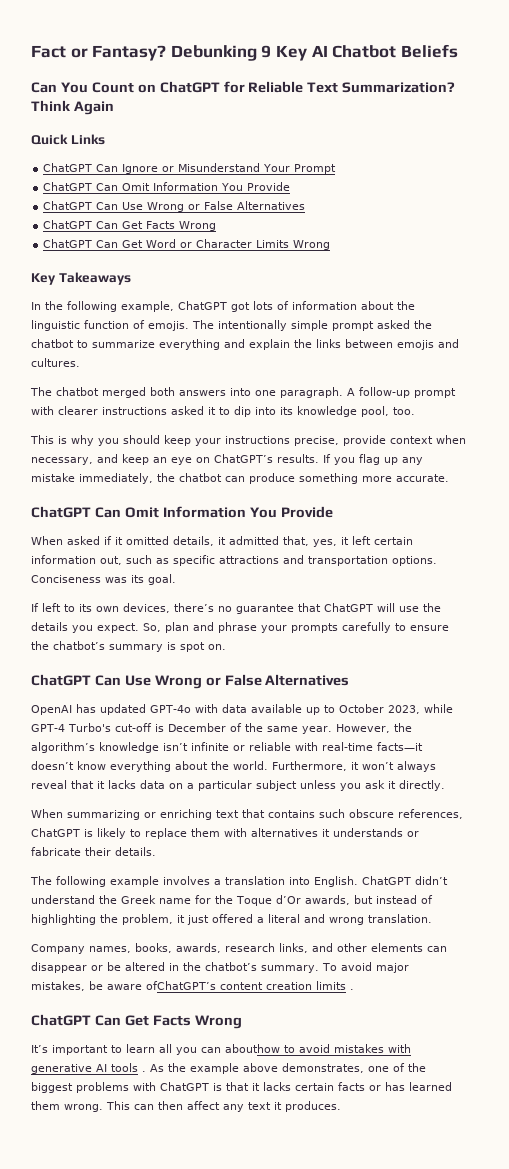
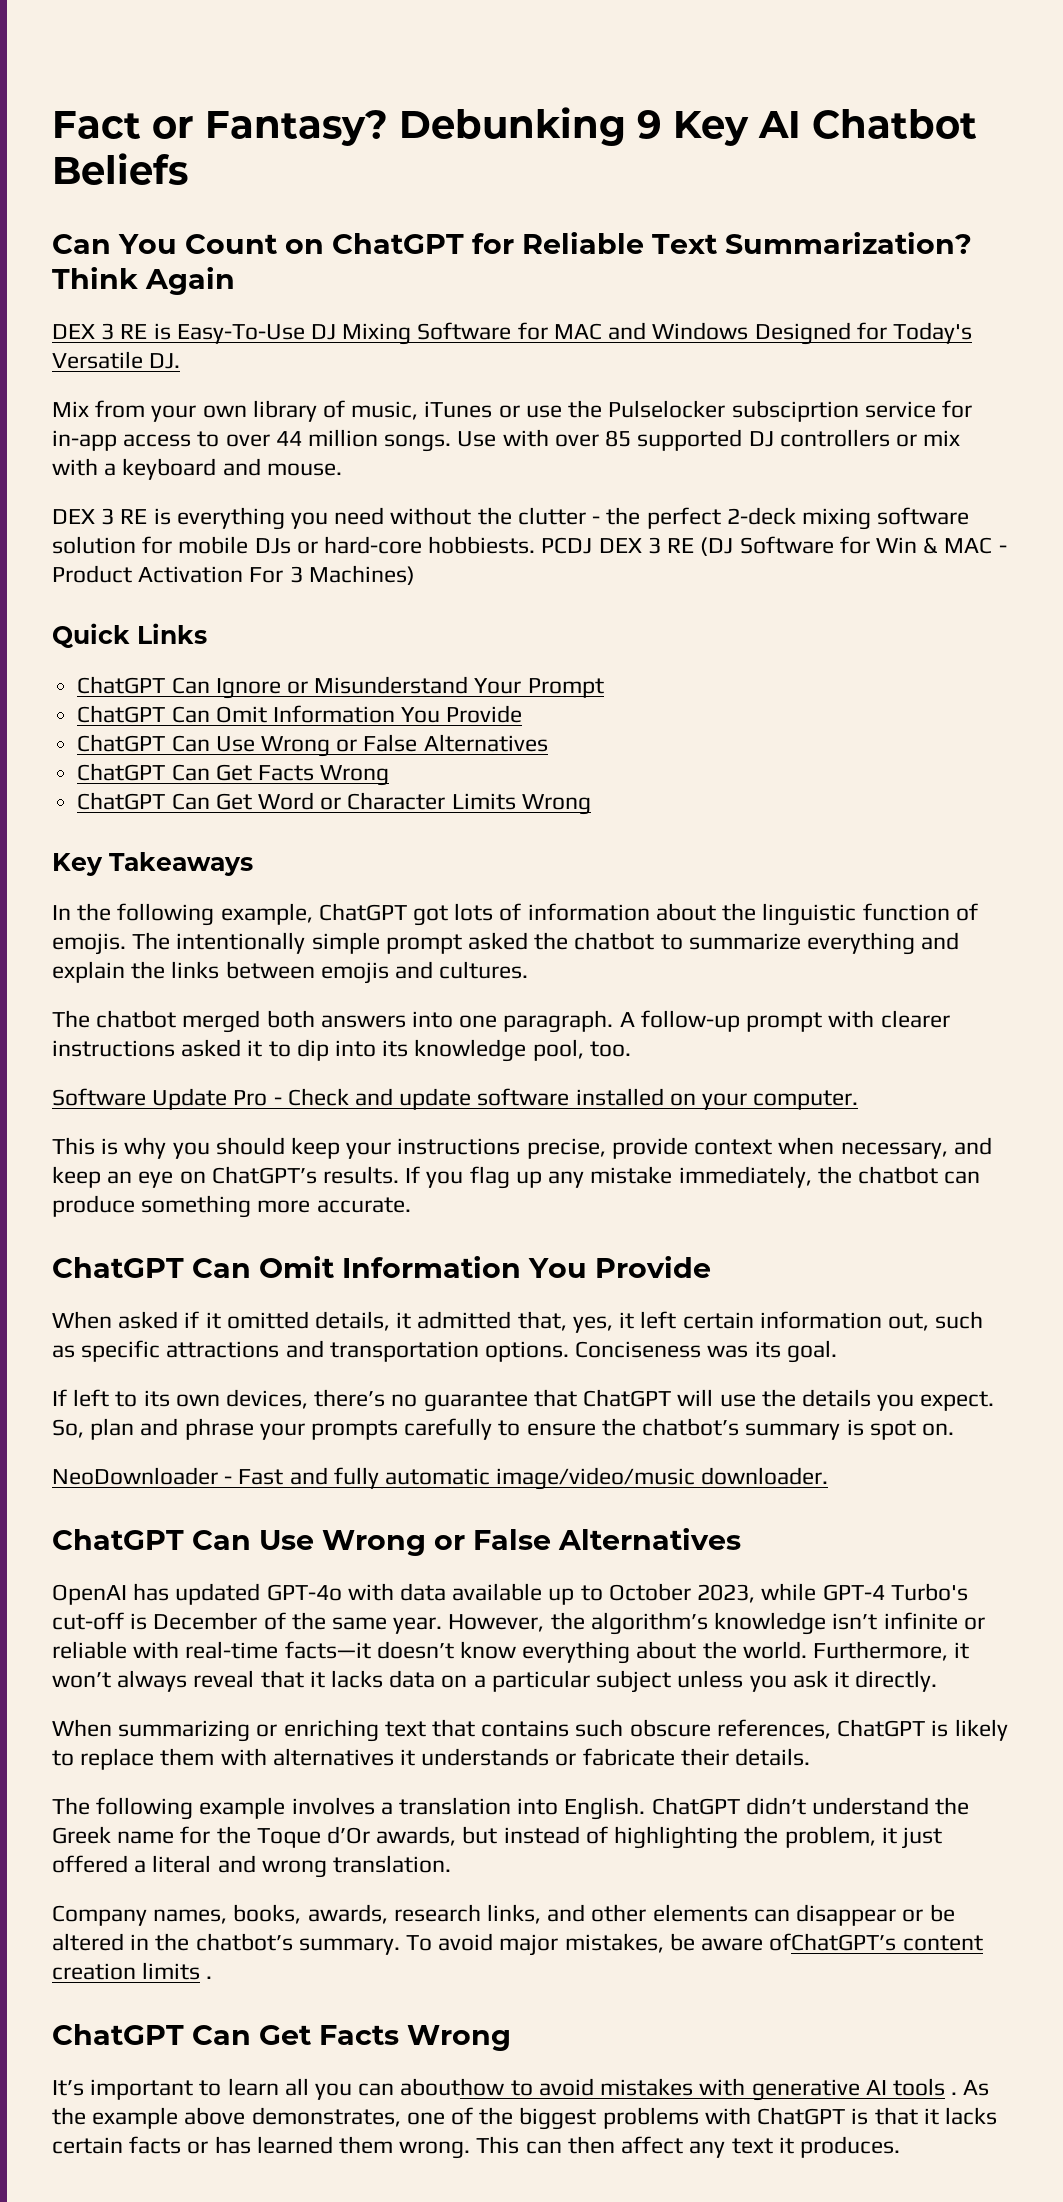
(114, 108) none -> [52,322,972,345] [52,351,181,369] [52,400,972,422] [52,429,961,452] [52,458,342,480] [52,507,970,530] [52,536,1007,556] [52,565,415,585] // DEX 3 RE is Easy-To-Use DJ Mixing Software for MAC and Windows Designed for Today's Versatile DJ. // Mix from your own library of music, iTunes or use the Pulselocker subsciprtion service for in-app access to over 44 million songs. Use with over 85 supported DJ controllers or mix with a keyboard and mouse. // DEX 3 RE is everything you need without the clutter - the perfect 2-deck mixing software solution for mobile DJs or hard-core hobbiests. PCDJ DEX 3 RE (DJ Software for Win & MAC - Product Activation For 3 Machines)
(415, 411) none -> [52,1088,859,1110] // Software Update Pro - Check and update software installed on your computer.
(226, 647) none -> [52,1467,829,1490] // NeoDownloader - Fast and fully automatic image/video/music downloader.

